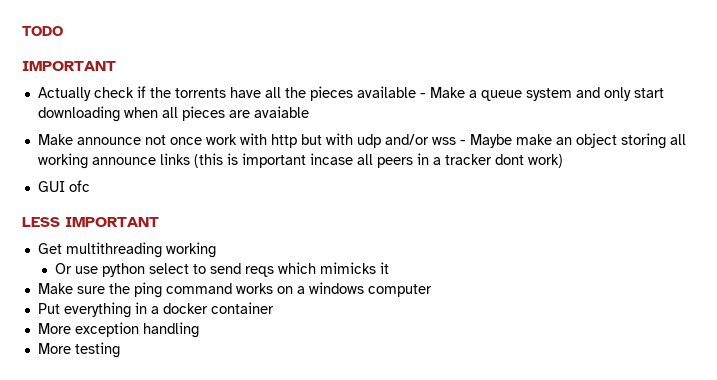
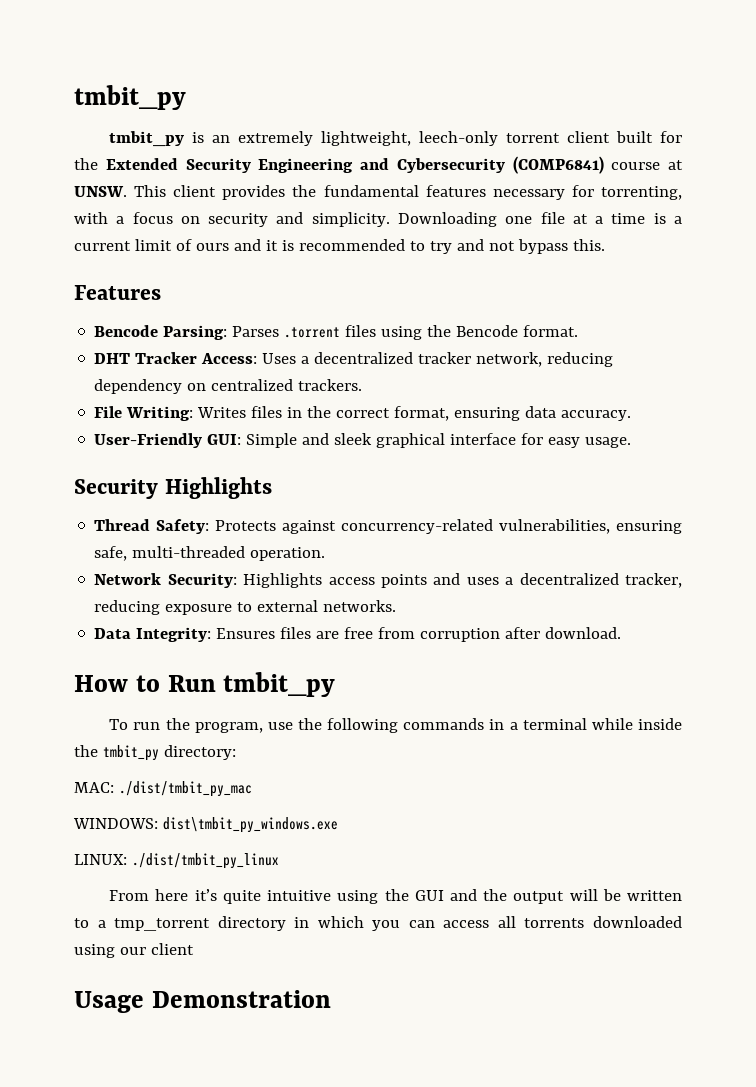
[22,26,63,36] [22,61,116,71] [37,86,664,101] [37,106,309,122] [37,133,686,149] [37,153,563,169] [37,180,90,192] [22,217,159,227] [37,242,216,258] [55,262,390,277] [37,282,432,298] [37,302,274,318] [37,322,199,338] [37,342,120,358] TODO // IMPORTANT // Actually check if the torrents have all the pieces available - Make a queue system and only start downloading when all pieces are avaiable // Make announce not once work with http but with udp and/or wss - Maybe make an object storing all working announce links (this is important incase all peers in a tracker dont work) // GUI ofc // LESS IMPORTANT // Get multithreading working // Or use python select to send reqs which mimicks it // Make sure the ping command works on a windows computer // Put everything in a docker container // More exception handling // More testing -> [74,85,186,110] [109,131,682,147] [74,156,683,174] [74,185,682,200] [74,212,683,227] [74,239,605,254] [74,285,161,300] [94,325,579,340] [94,352,614,367] [94,379,363,394] [94,406,632,421] [94,433,632,448] [74,477,272,499] [94,519,682,534] [94,546,326,561] [94,573,682,588] [94,600,397,615] [94,627,622,642] [74,672,336,697] [109,718,682,733] [74,745,236,761] [74,781,252,797] [73,817,338,833] [74,853,279,869] [109,889,683,904] [74,916,682,931] [74,943,194,958] [74,990,331,1013] tmbit_py // tmbit_py is an extremely lightweight, leech-only torrent client built for the Extended Security Engineering and Cybersecurity (COMP6841) course at UNSW. This client provides the fundamental features necessary for torrenting, with a focus on security and simplicity. Downloading one file at a time is a current limit of ours and it is recommended to try and not bypass this. // Features // Bencode Parsing: Parses .torrent files using the Bencode format. // DHT Tracker Access: Uses a decentralized tracker network, reducing dependency on centralized trackers. // File Writing: Writes files in the correct format, ensuring data accuracy. // User-Friendly GUI: Simple and sleek graphical interface for easy usage. // Security Highlights // Thread Safety: Protects against concurrency-related vulnerabilities, ensuring safe, multi-threaded operation. // Network Security: Highlights access points and uses a decentralized tracker, reducing exposure to external networks. // Data Integrity: Ensures files are free from corruption after download. // How to Run tmbit_py // To run the program, use the following commands in a terminal while inside the tmbit_py directory: // MAC: ./dist/tmbit_py_mac // WINDOWS: dist\tmbit_py_windows.exe // LINUX: ./dist/tmbit_py_linux // From here it’s quite intuitive using the GUI and the output will be written to a tmp_torrent directory in which you can access all torrents downloaded using our client // Usage Demonstration

